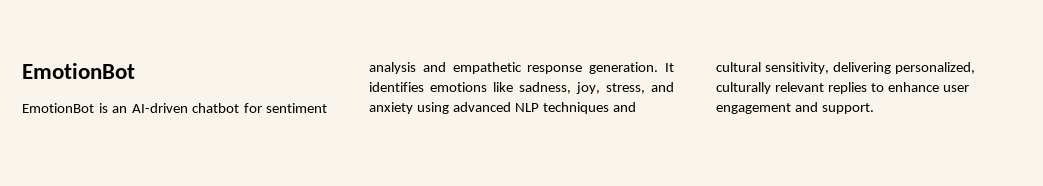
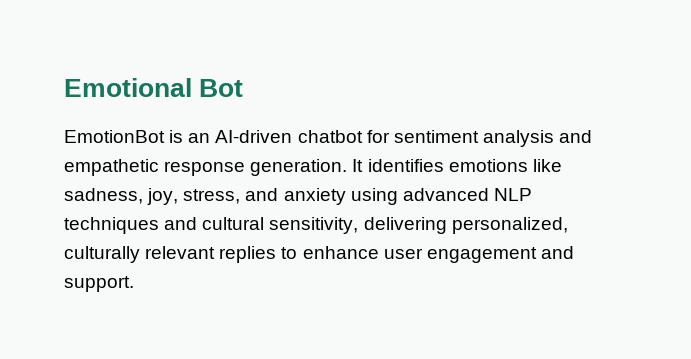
[22,63,135,79] EmotionBot -> [64,78,244,97] Emotional Bot

